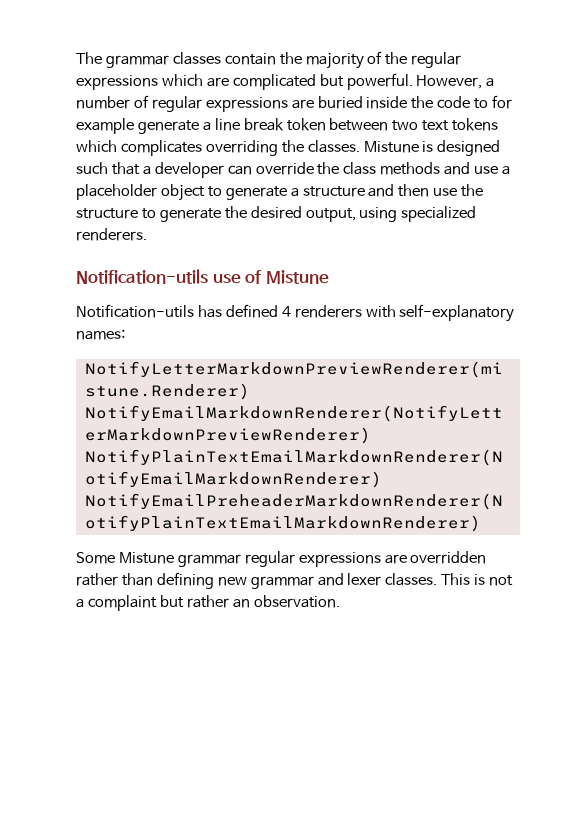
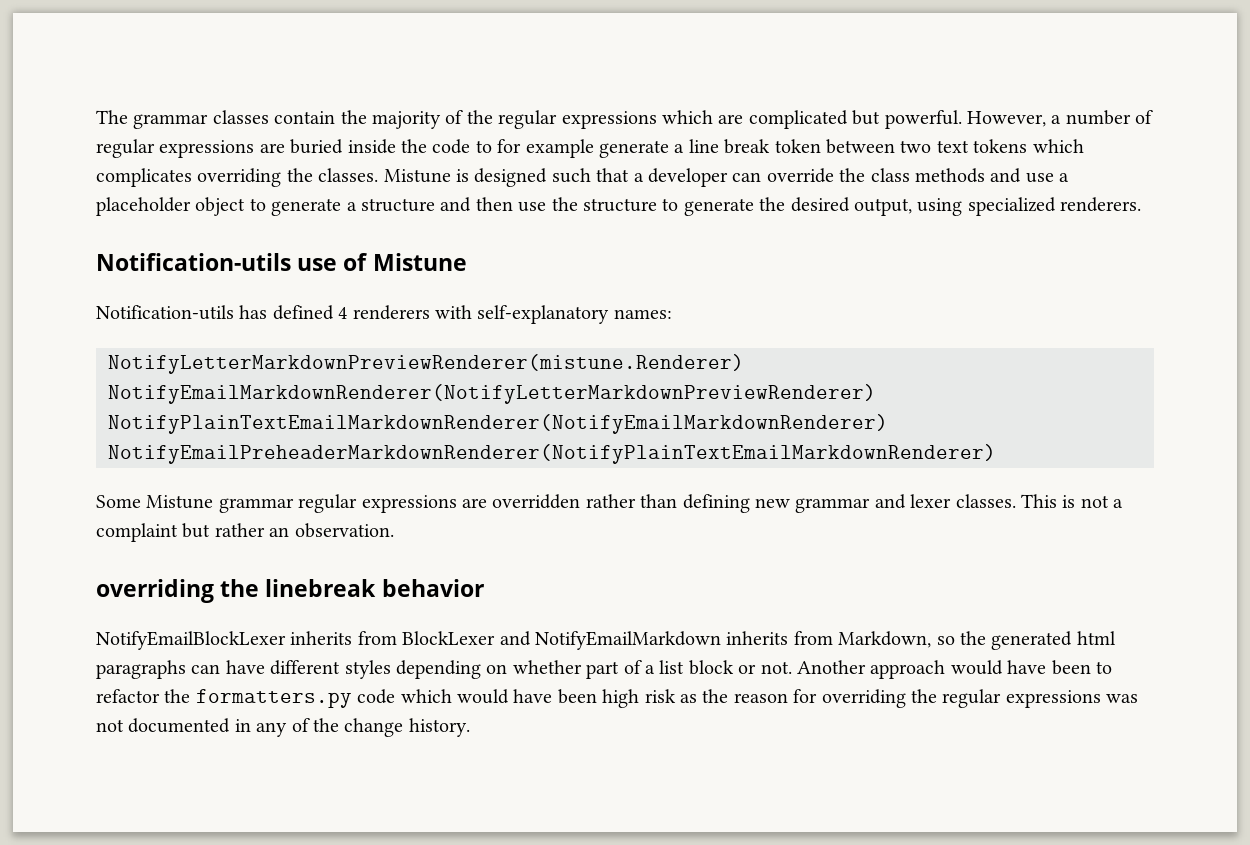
(340, 601) none -> [96,579,484,603] [96,631,1116,650] [96,660,1112,679] [96,689,1139,708] [96,718,470,737] // overriding the linebreak behavior // NotifyEmailBlockLexer inherits from BlockLexer and NotifyEmailMarkdown inherits from Markdown, so the generated html paragraphs can have different styles depending on whether part of a list block or not. Another approach would have been to refactor the formatters.py code which would have been high risk as the reason for overriding the regular expressions was not documented in any of the change history.

